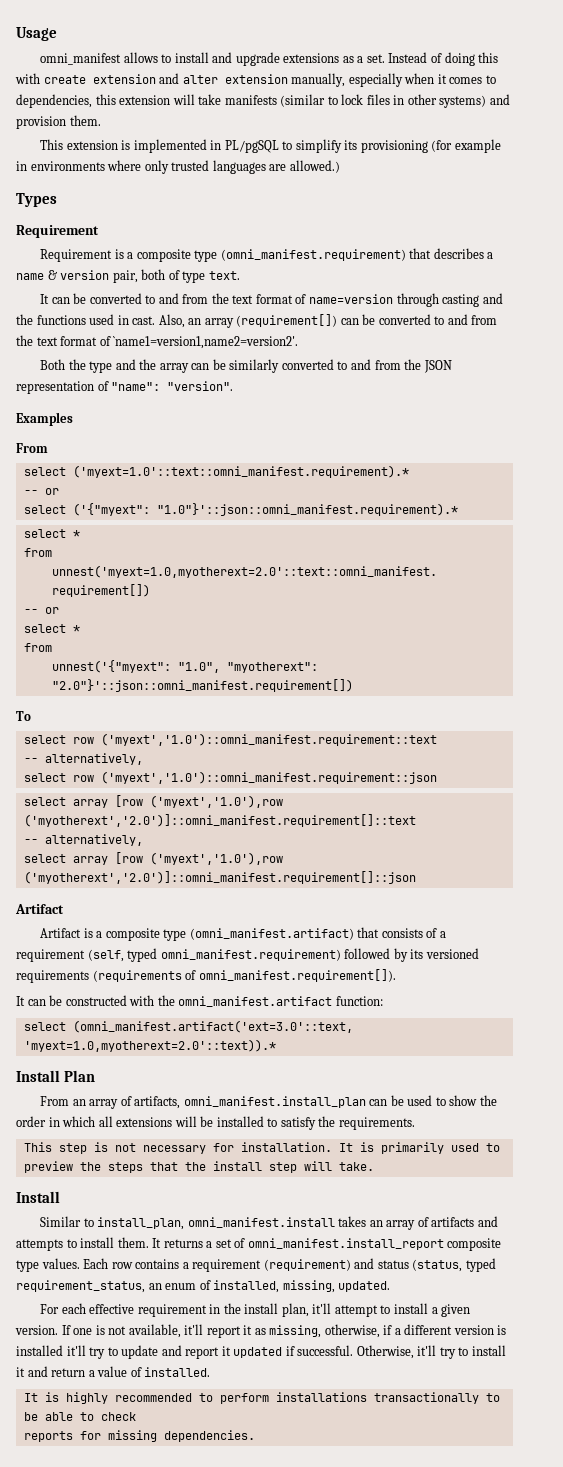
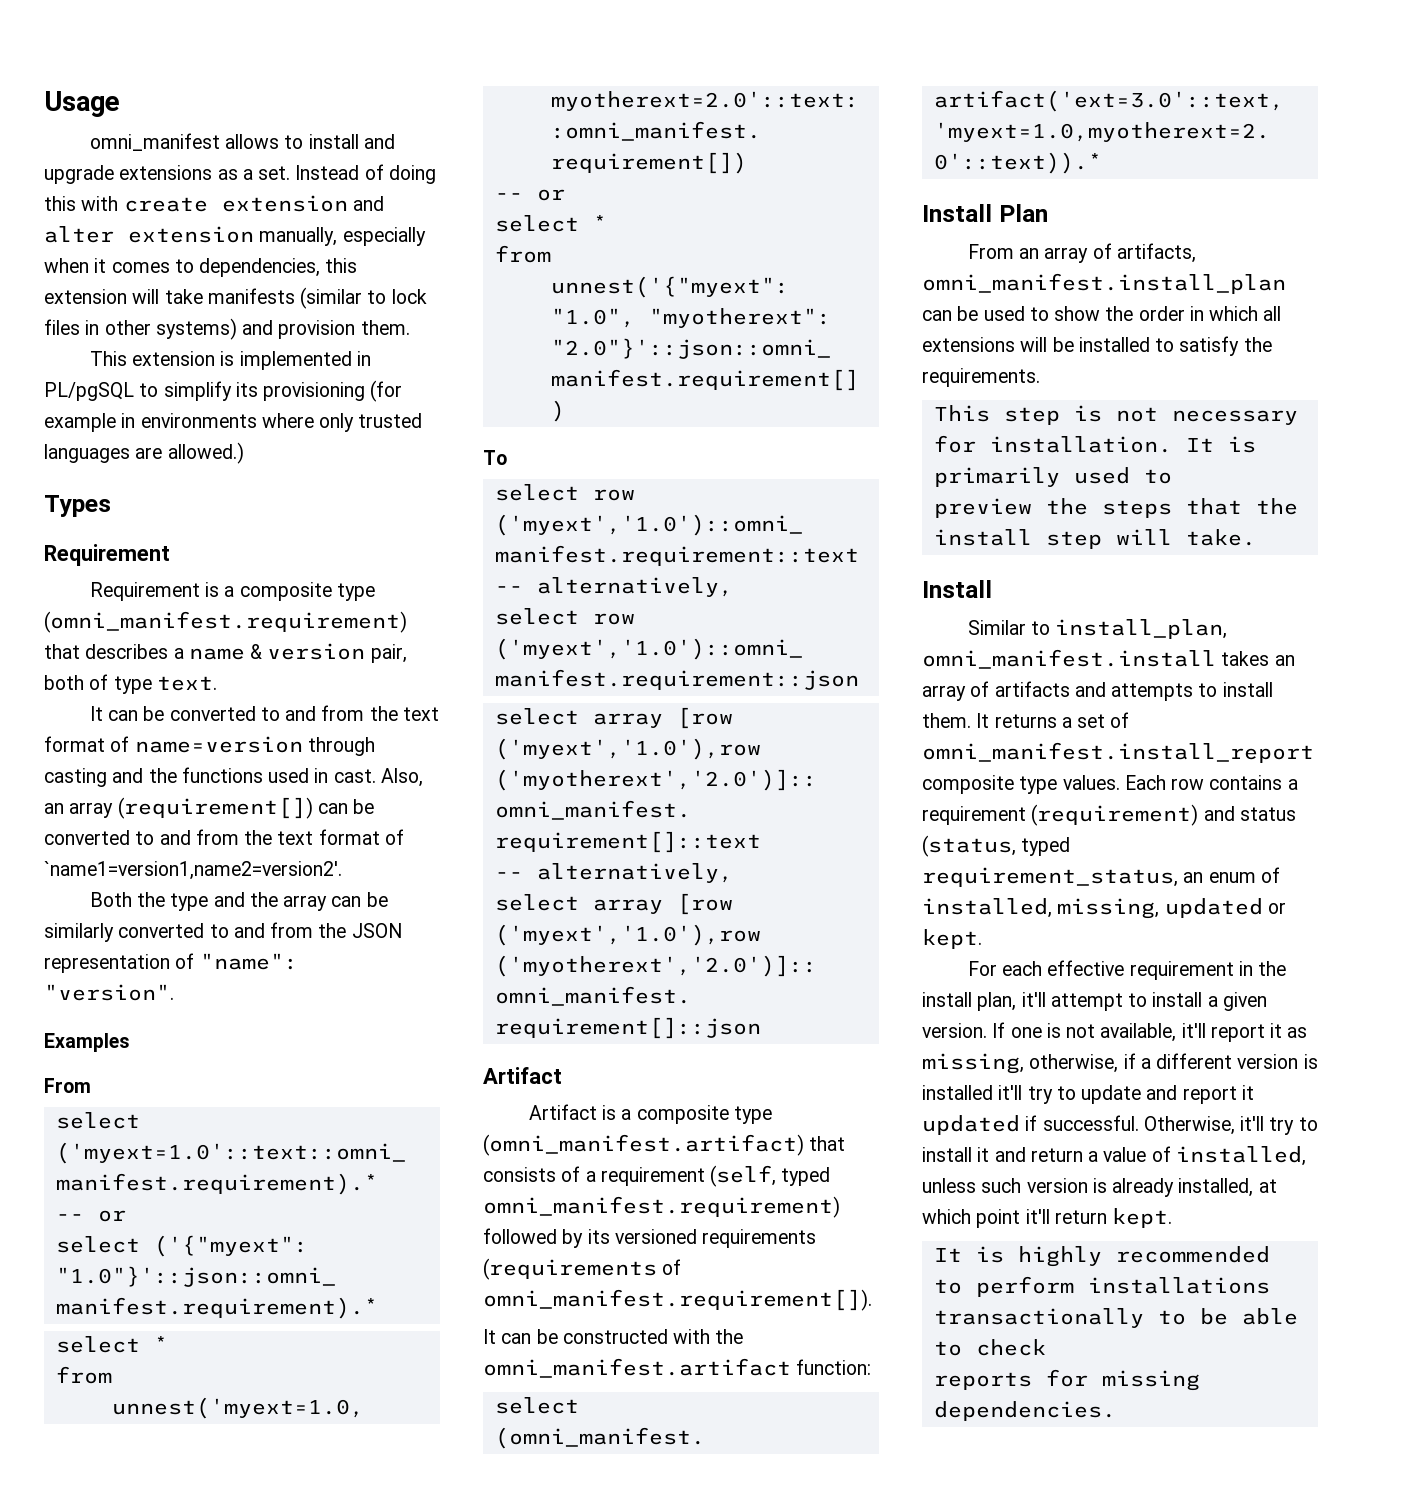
[338,1281,391,1292] updated. -> [1164,898,1286,918] [922,929,982,949] updated or kept.
[144,1367,211,1377] installed. -> [1175,1146,1306,1166] [922,1178,1277,1197] [922,1208,1173,1228] installed, unless such version is already installed, at which point it'll return kept.

